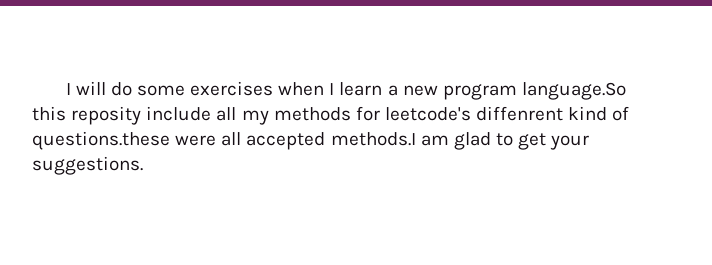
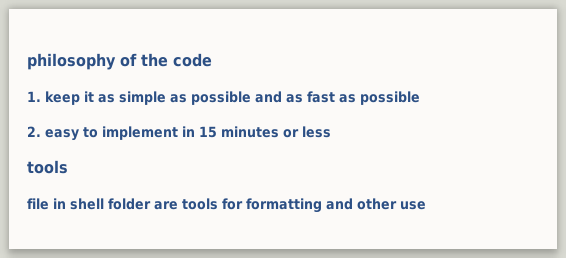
[65,81,626,100] [32,106,630,125] [32,131,590,150] [32,156,143,175] I will do some exercises when I learn a new program language.So this reposity include all my methods for leetcode's diffenrent kind of questions.these were all accepted methods.I am glad to get your suggestions. -> [27,53,212,70] [27,91,420,105] [27,126,331,141] [27,160,68,174] [27,198,426,213] philosophy of the code // 1. keep it as simple as possible and as fast as possible // 2. easy to implement in 15 minutes or less // tools // file in shell folder are tools for formatting and other use

